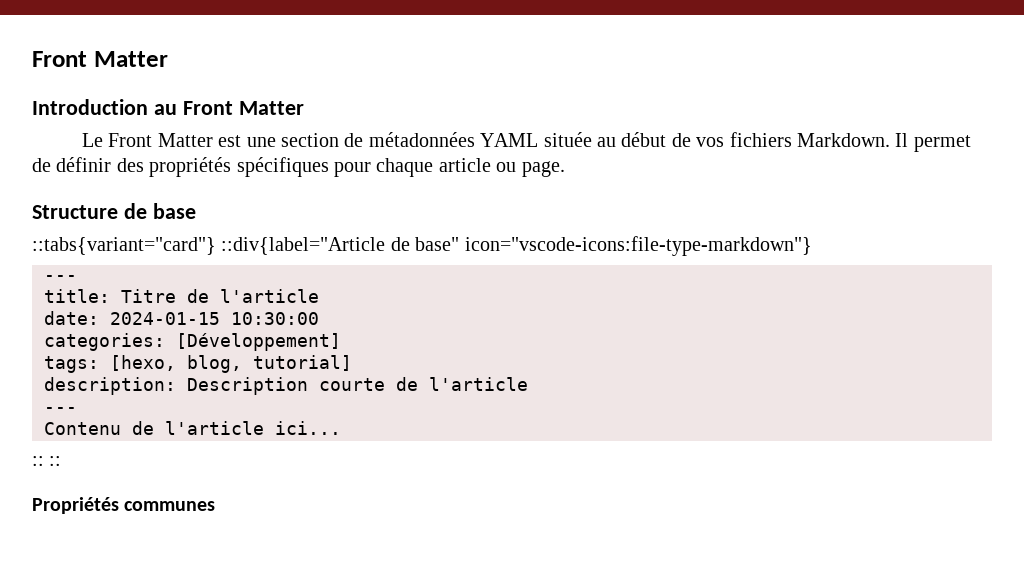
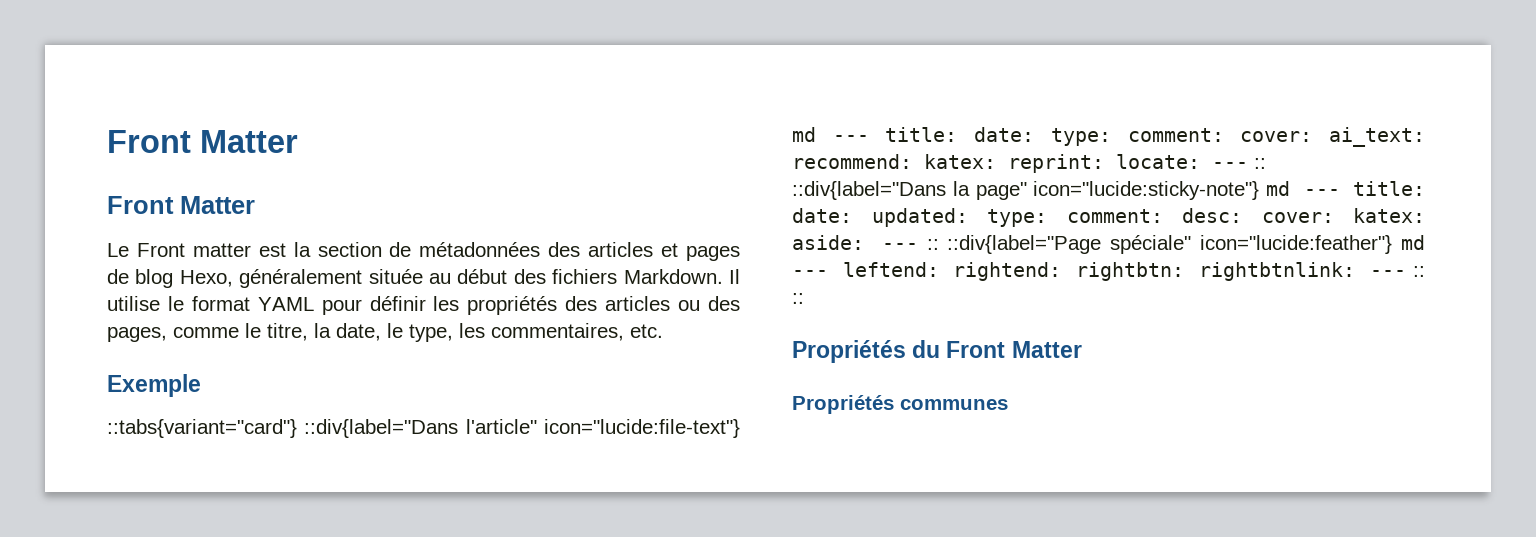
[32,51,168,67] [32,99,177,115] Front Matter // Introduction au -> [107,130,298,153] Front Matter //
[157,132,539,147] Matter est une section de métadonnées YAML -> [192,242,740,261] [107,269,363,288] matter est la section de métadonnées des articles et pages de blog Hexo, généralement
[671,133,725,147] de vos -> [513,269,546,284] des
[913,135,971,152] [32,157,565,177] [32,203,196,219] [32,236,812,256] [44,275,77,281] [44,289,319,303] [44,311,319,325] [44,333,341,351] [44,355,352,373] [44,377,528,395] [44,407,77,413] [44,421,341,435] [32,456,62,466] permet de définir des propriétés spécifiques pour chaque article ou page. // Structure de base // ::tabs{variant="card"} ::div{label="Article de base" icon="vscode-icons:file-type-markdown"} // --- // title: Titre de l'article // date: 2024-01-15 10:30:00 // categories: [Développement] // tags: [hexo, blog, tutorial] // description: Description courte de l'article // --- // Contenu de l'article ici... // :: :: -> [107,296,740,315] [107,323,663,342] [107,374,201,397] [107,419,740,438] [792,127,1425,147] [792,154,1266,173] [792,181,1425,200] [792,208,1425,227] [792,235,1425,254] [792,262,1425,281] [792,293,804,304] [792,340,1082,363] utilise le format YAML pour définir les propriétés des articles ou des pages, comme le titre, la date, le type, les commentaires, etc. // Exemple // ::tabs{variant="card"} ::div{label="Dans l'article" icon="lucide:file-text"} md --- title: date: type: comment: cover: ai_text: recommend: katex: reprint: locate: --- :: ::div{label="Dans la page" icon="lucide:sticky-note"} md --- title: date: updated: type: comment: desc: cover: katex: aside: --- :: ::div{label="Page spéciale" icon="lucide:feather"} md --- leftend: rightend: rightbtn: rightbtnlink: --- :: :: // Propriétés du Front Matter

